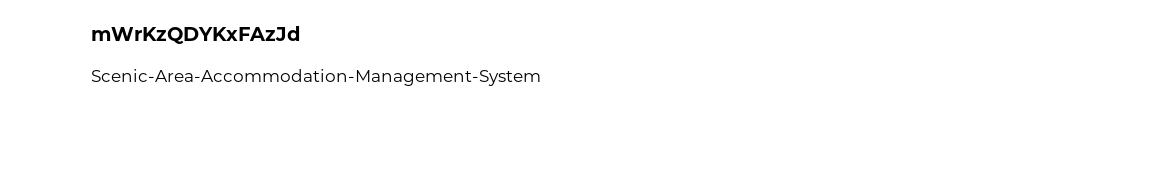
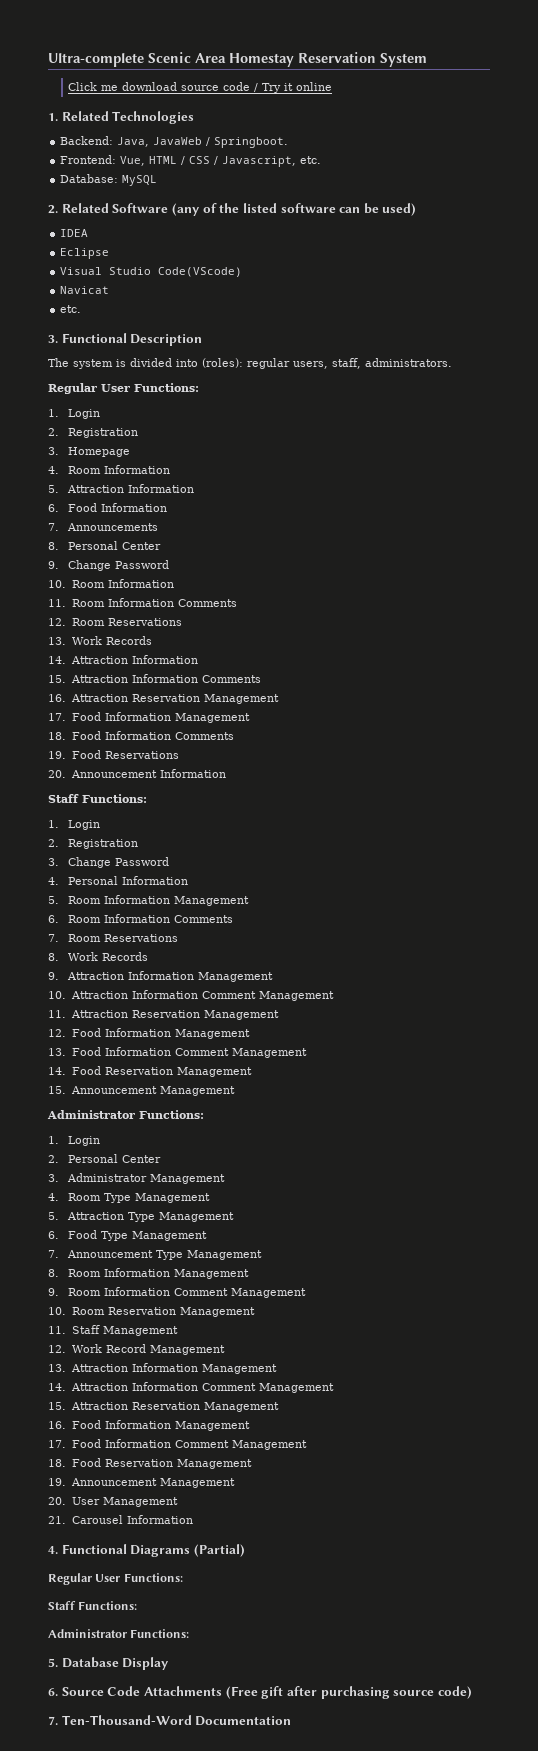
[91,26,301,44] [91,69,541,86] mWrKzQDYKxFAzJd // Scenic-Area-Accommodation-Management-System -> [48,52,427,67] [68,82,333,93] [48,111,195,124] [60,136,289,148] [60,155,322,167] [60,174,158,186] [48,203,417,216] [60,229,89,237] [60,248,110,259] [60,267,243,277] [60,286,110,294] [60,305,82,313] [48,333,203,346] [48,358,452,369] [48,383,199,394] [48,409,101,419] [48,428,139,438] [48,447,131,457] [48,465,171,474] [48,484,195,493] [48,503,168,512] [48,523,159,531] [48,541,162,550] [48,560,170,571] [48,579,174,588] [48,598,237,607] [48,618,182,626] [48,636,152,645] [48,655,198,664] [48,674,261,683] [48,694,279,704] [48,712,250,723] [48,731,234,740] [48,750,179,759] [48,769,226,778] [48,794,147,803] [48,820,101,830] [48,839,139,849] [48,857,170,868] [48,876,189,885] [48,895,250,906] [48,914,234,923] [48,934,179,942] [48,952,149,961] [48,971,274,982] [48,990,334,1001] [48,1010,279,1020] [48,1028,250,1039] [48,1047,307,1058] [48,1066,252,1077] [48,1086,235,1096] [47,1110,204,1119] [48,1136,101,1146] [48,1154,162,1163] [48,1173,226,1184] [48,1193,211,1203] [48,1212,235,1222] [48,1230,208,1241] [48,1250,263,1260] [48,1268,250,1279] [48,1287,307,1298] [48,1307,255,1317] [48,1325,178,1336] [48,1344,225,1355] [48,1363,277,1374] [48,1382,334,1393] [48,1402,279,1412] [48,1420,250,1431] [48,1439,307,1450] [48,1458,252,1469] [48,1478,235,1488] [48,1497,178,1507] [48,1515,193,1524] [48,1544,245,1557] [48,1573,183,1585] [48,1601,138,1610] [48,1629,190,1638] [48,1657,169,1670] [48,1686,472,1699] [48,1715,292,1726] Ultra-complete Scenic Area Homestay Reservation System // Click me download source code / Try it online // 1. Related Technologies // Backend: Java, JavaWeb / Springboot. // Frontend: Vue, HTML / CSS / Javascript, etc. // Database: MySQL // 2. Related Software (any of the listed software can be used) // IDEA // Eclipse // Visual Studio Code(VScode) // Navicat // etc. // 3. Functional Description // The system is divided into (roles): regular users, staff, administrators. // Regular User Functions: // 1. Login // 2. Registration // 3. Homepage // 4. Room Information // 5. Attraction Information // 6. Food Information // 7. Announcements // 8. Personal Center // 9. Change Password // 10. Room Information // 11. Room Information Comments // 12. Room Reservations // 13. Work Records // 14. Attraction Information // 15. Attraction Information Comments // 16. Attraction Reservation Management // 17. Food Information Management // 18. Food Information Comments // 19. Food Reservations // 20. Announcement Information // Staff Functions: // 1. Login // 2. Registration // 3. Change Password // 4. Personal Information // 5. Room Information Management // 6. Room Information Comments // 7. Room Reservations // 8. Work Records // 9. Attraction Information Management // 10. Attraction Information Comment Management // 11. Attraction Reservation Management // 12. Food Information Management // 13. Food Information Comment Management // 14. Food Reservation Management // 15. Announcement Management // Administrator Functions: // 1. Login // 2. Personal Center // 3. Administrator Management // 4. Room Type Management // 5. Attraction Type Management // 6. Food Type Management // 7. Announcement Type Management // 8. Room Information Management // 9. Room Information Comment Management // 10. Room Reservation Management // 11. Staff Management // 12. Work Record Management // 13. Attraction Information Management // 14. Attraction Information Comment Management // 15. Attraction Reservation Management // 16. Food Information Management // 17. Food Information Comment Management // 18. Food Reservation Management // 19. Announcement Management // 20. User Management // 21. Carousel Information // 4. Functional Diagrams (Partial) // Regular User Functions: // Staff Functions: // Administrator Functions: // 5. Database Display // 6. Source Code Attachments (Free gift after purchasing source code) // 7. Ten-Thousand-Word Documentation

